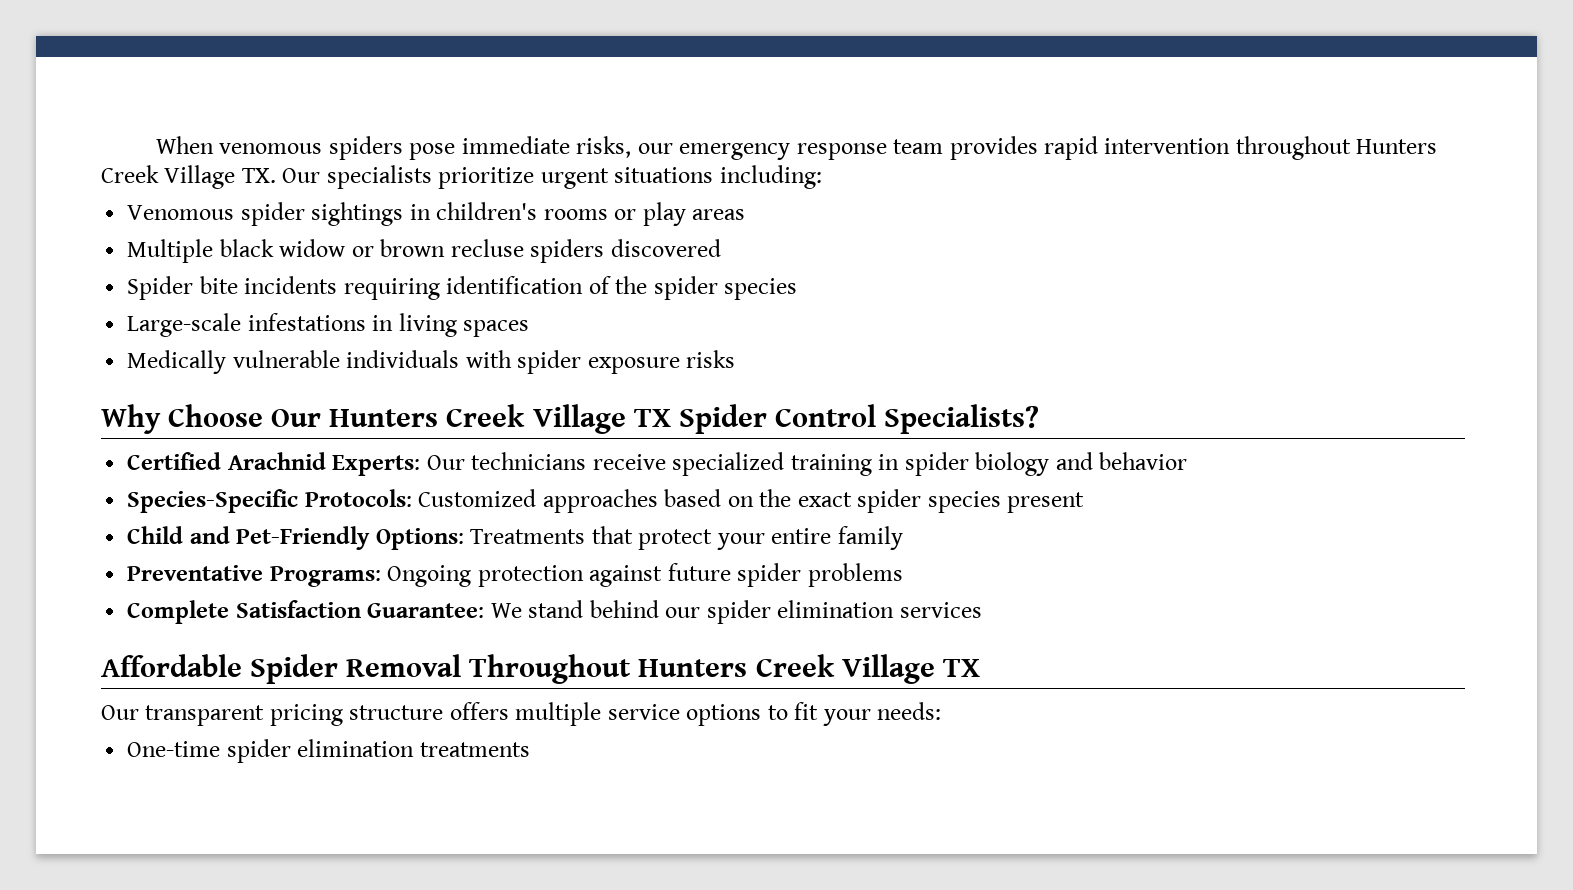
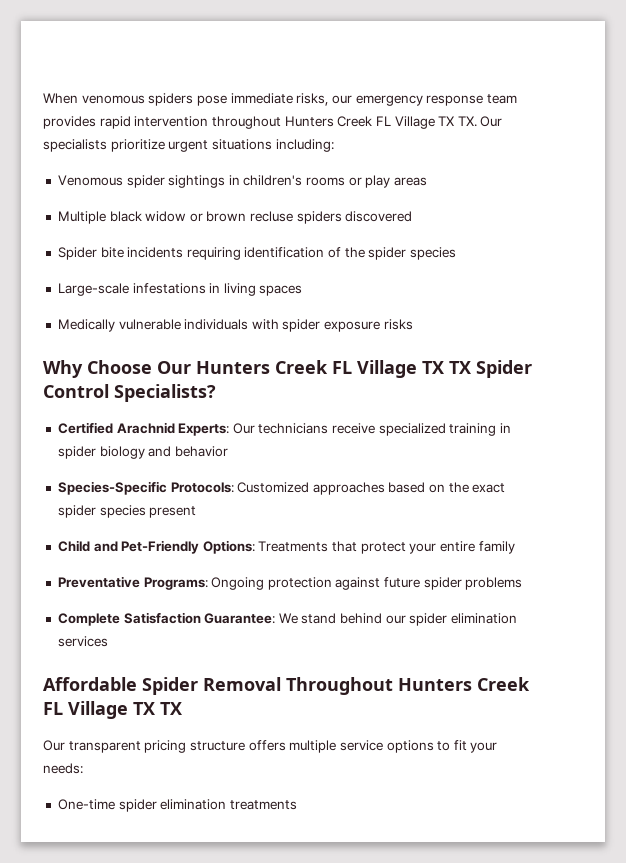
[164,165,236,189] Village -> [375,116,455,129] FL Village TX
[532,404,671,434] Village TX -> [332,360,471,378] FL Village TX TX
[841,654,980,684] Village TX -> [43,701,182,719] FL Village TX TX

